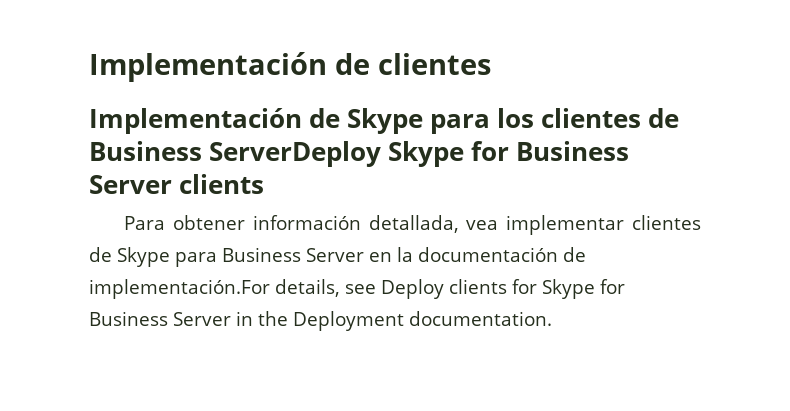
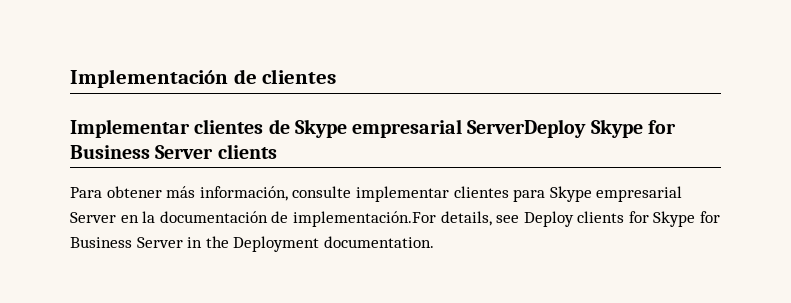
[89,108,680,134] [89,141,202,161] Implementación de Skype para los clientes de Business -> [70,119,463,138] Implementar clientes de Skype empresarial
[252,215,701,235] [89,247,301,267] información detallada, vea implementar clientes de Skype para Business -> [166,186,683,202] más información, consulte implementar clientes para Skype empresarial

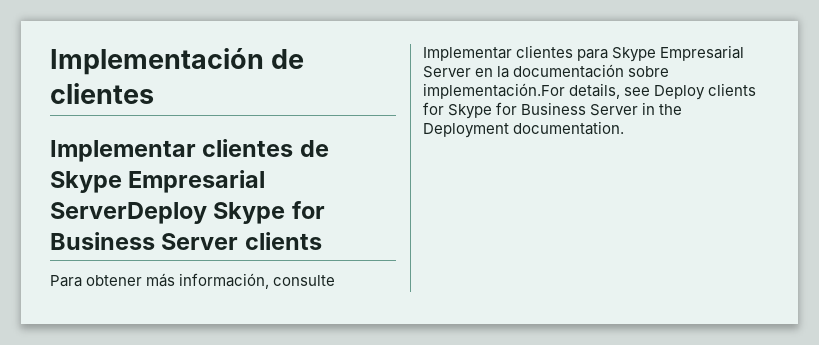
[352,119,463,138] empresarial -> [128,170,266,193] Empresarial
[355,186,449,202] implementar -> [423,47,512,61] Implementar
[596,186,683,202] empresarial -> [660,45,745,61] Empresarial
[271,211,289,223] de -> [628,66,670,77] sobre

